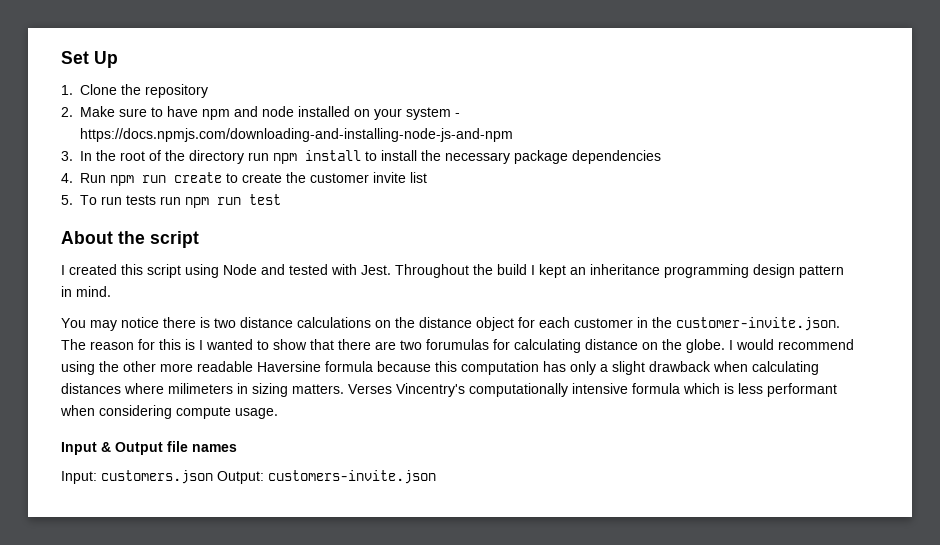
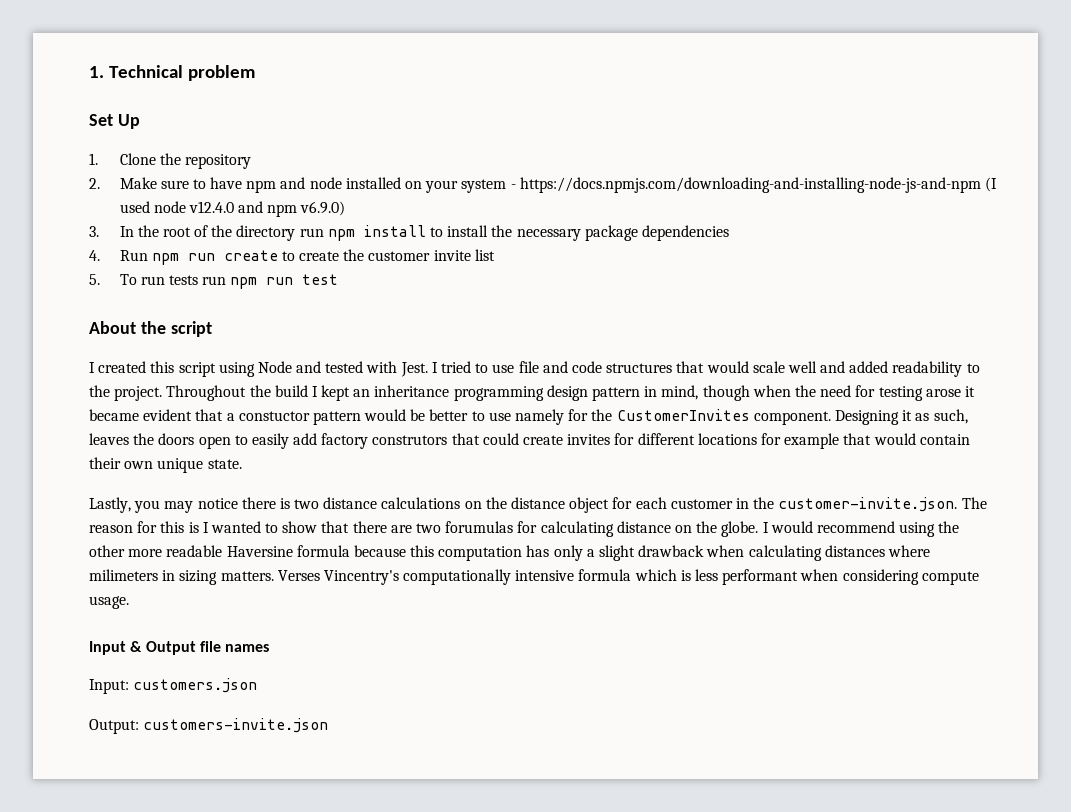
(61, 57) none -> [89,65,256,81] 1. Technical problem //
(513, 135) none -> [984,177,997,192] [119,201,346,217] (I used node v12.4.0 and npm v6.9.0)
(391, 270) none -> [431,361,980,377] [89,385,163,401] I tried to use file and code structures that would scale well and added readability to the project.
[76,286,111,297] [61,318,86,328] mind. // You -> [661,385,975,401] [89,409,968,425] [89,433,970,449] [89,457,242,473] [89,497,161,513] mind, though when the need for testing arose it became evident that a constuctor pattern would be better to use namely for the CustomerInvites component. Designing it as such, leaves the doors open to easily add factory construtors that could create invites for different locations for example that would contain their own unique state. // Lastly, you
(213, 477) none -> (258, 685) //

